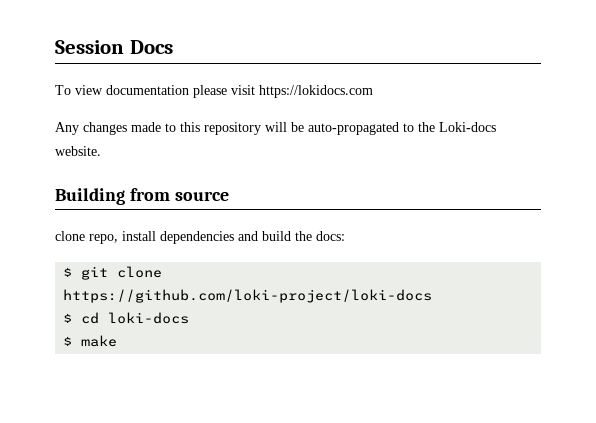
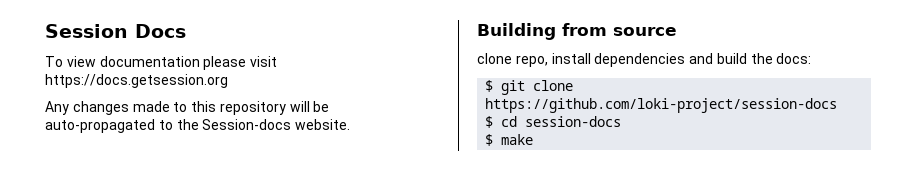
[259,85,373,98] https://lokidocs.com -> [45,74,228,88] https://docs.getsession.org
[439,122,496,132] Loki-docs -> [202,119,292,130] Session-docs
[63,289,433,303] https://github.com/loki-project/loki-docs -> [485,98,838,113] https://github.com/loki-project/session-docs
[108,312,190,324] loki-docs -> [525,116,622,127] session-docs

